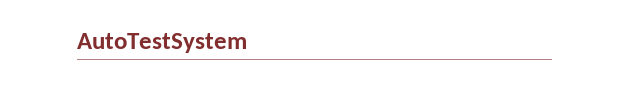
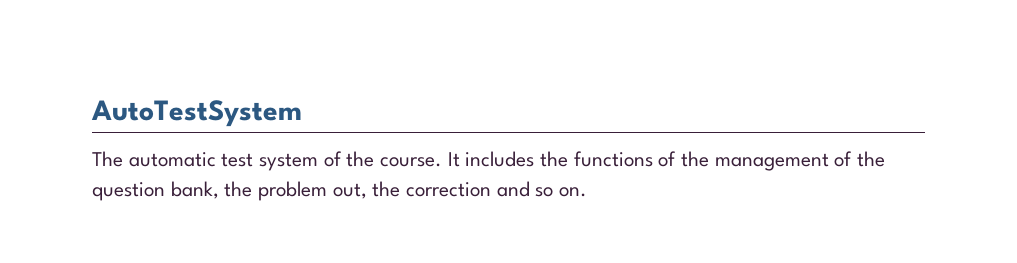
(247, 43) none -> [92,151,886,171] [92,181,588,201] // The automatic test system of the course. It includes the functions of the management of the question bank, the problem out, the correction and so on.

